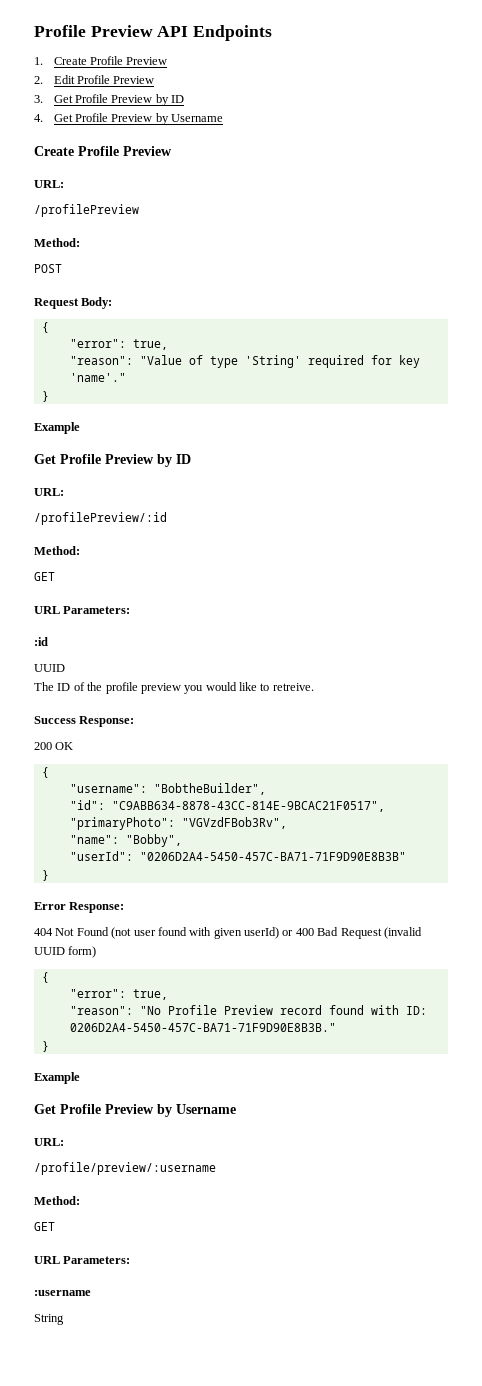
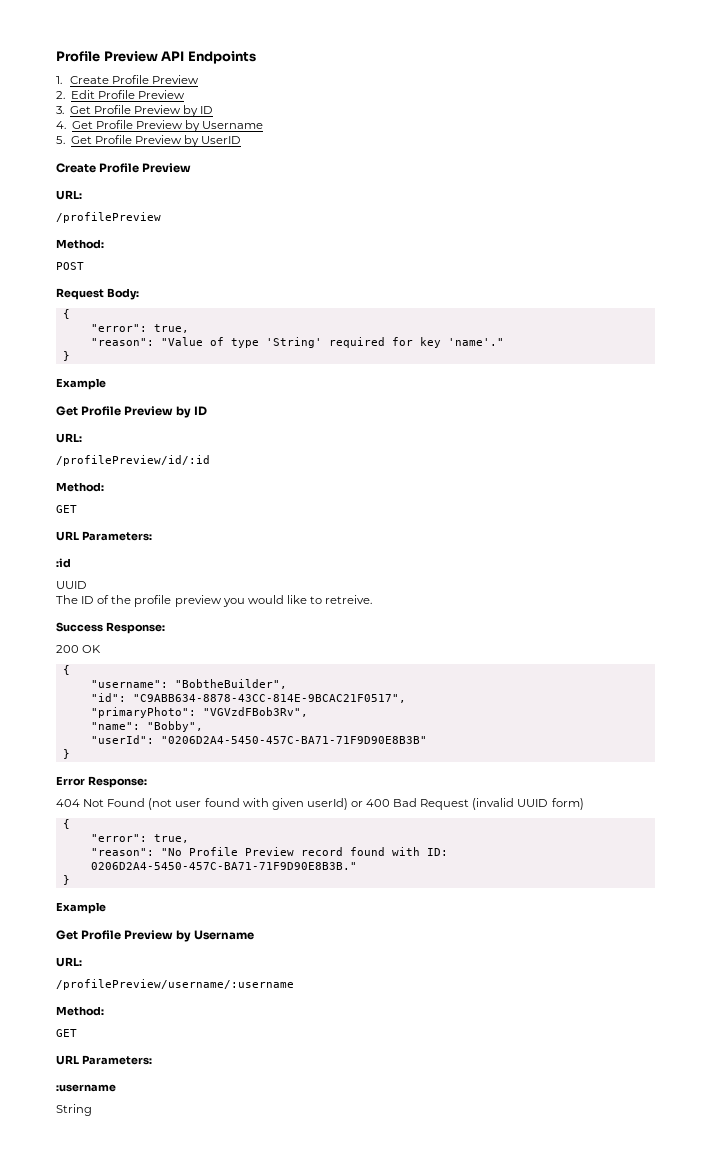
(224, 118) none -> [56,135,242,147] // 5. Get Profile Preview by UserID
[34,512,167,525] /profilePreview/:id -> [56,455,210,466] /profilePreview/id/:id
[34,1162,216,1175] /profile/preview/:username -> [56,979,294,990] /profilePreview/username/:username

